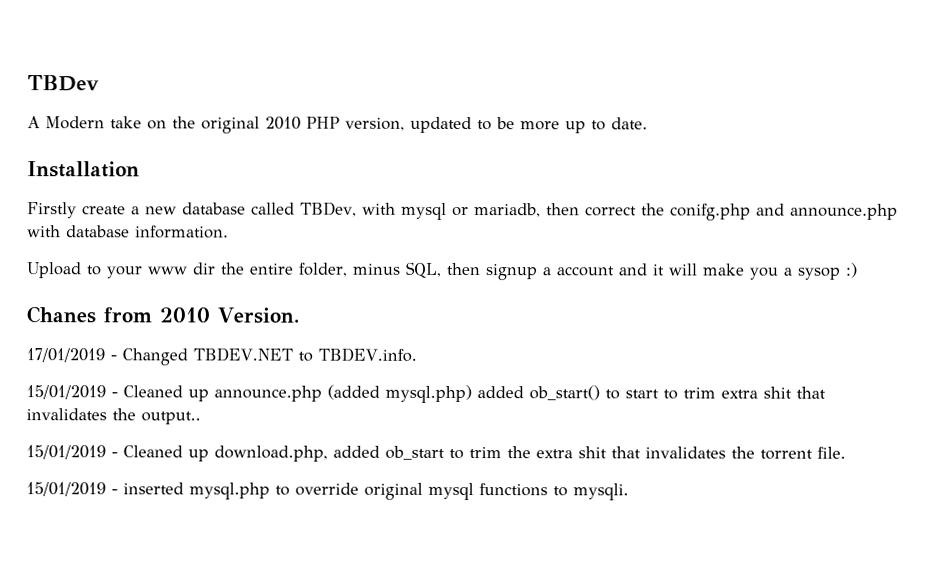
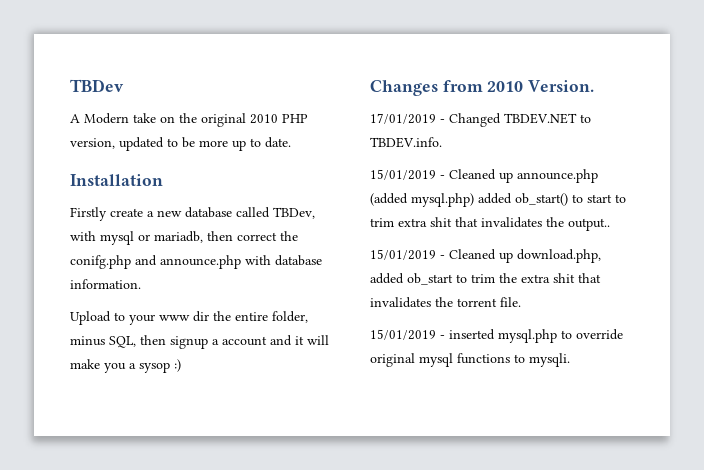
[26,306,96,324] Chanes -> [370,80,438,96] Changes

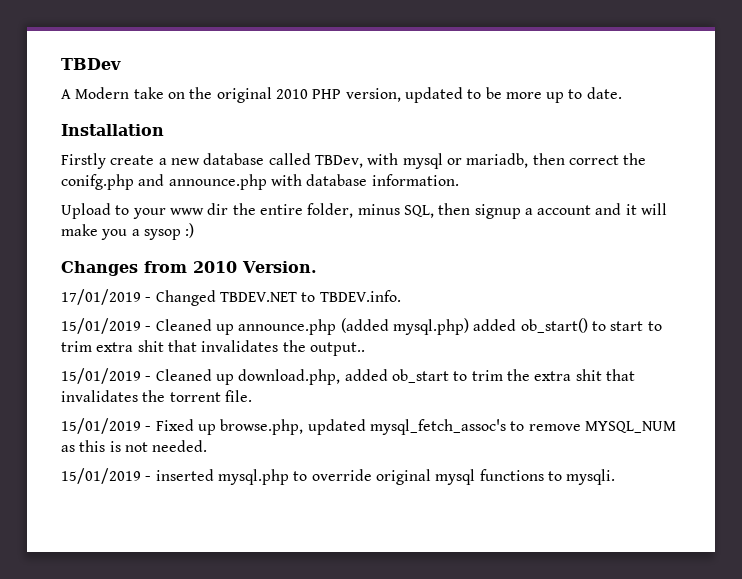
(521, 302) none -> [61,418,676,435] [61,440,208,452] // 15/01/2019 - Fixed up browse.php, updated mysql_fetch_assoc's to remove MYSQL_NUM as this is not needed.

